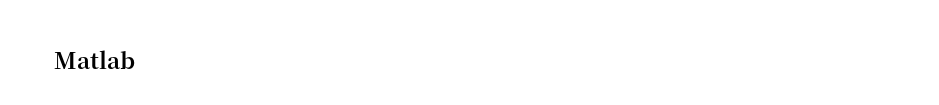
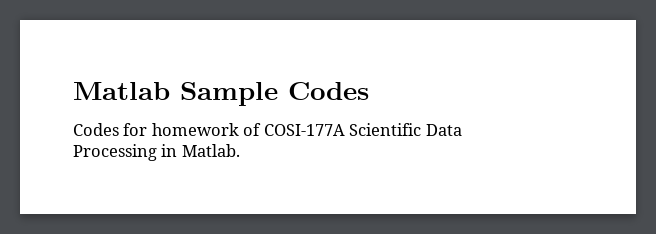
(135, 59) none -> [180,82,369,106] [73,123,462,136] [73,144,240,161] Sample Codes // Codes for homework of COSI-177A Scientific Data Processing in Matlab.

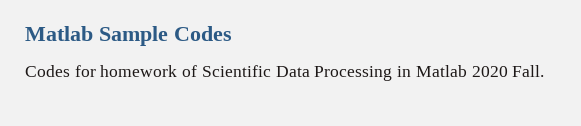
[263,124,345,136] COSI-177A -> (198, 71) none
[181,144,240,157] Matlab. -> [415,65,545,77] Matlab 2020 Fall.

